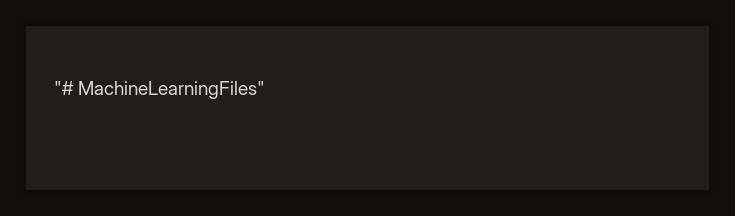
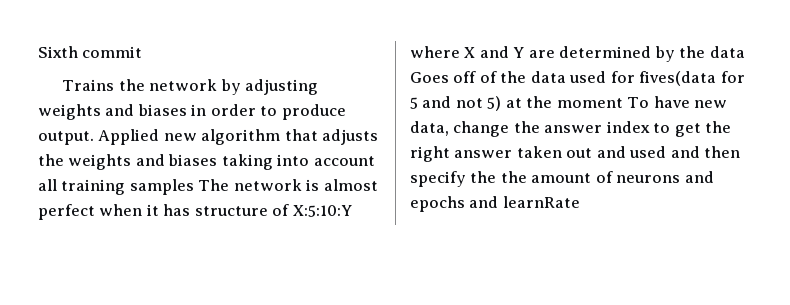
[54,81,266,99] "# MachineLearningFiles" -> [38,46,143,58] [62,79,319,95] [38,104,346,120] [38,129,379,145] [38,154,375,170] [38,179,378,195] [38,204,352,220] [410,46,745,62] [410,71,745,86] [410,96,728,111] [410,121,732,137] [410,146,741,162] [410,171,714,187] [410,196,580,212] Sixth commit // Trains the network by adjusting weights and biases in order to produce output. Applied new algorithm that adjusts the weights and biases taking into account all training samples The network is almost perfect when it has structure of X:5:10:Y where X and Y are determined by the data Goes off of the data used for fives(data for 5 and not 5) at the moment To have new data, change the answer index to get the right answer taken out and used and then specify the the amount of neurons and epochs and learnRate

